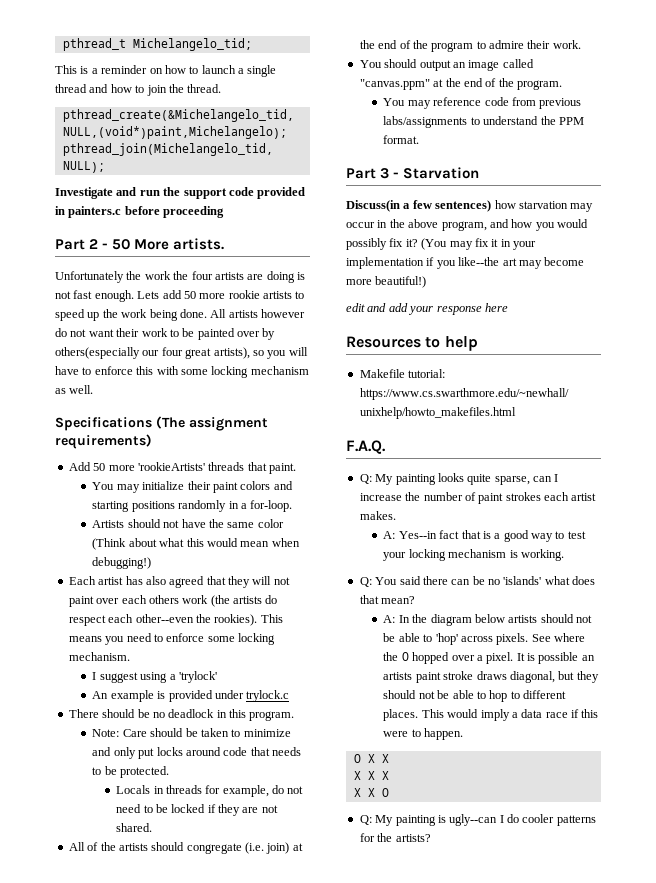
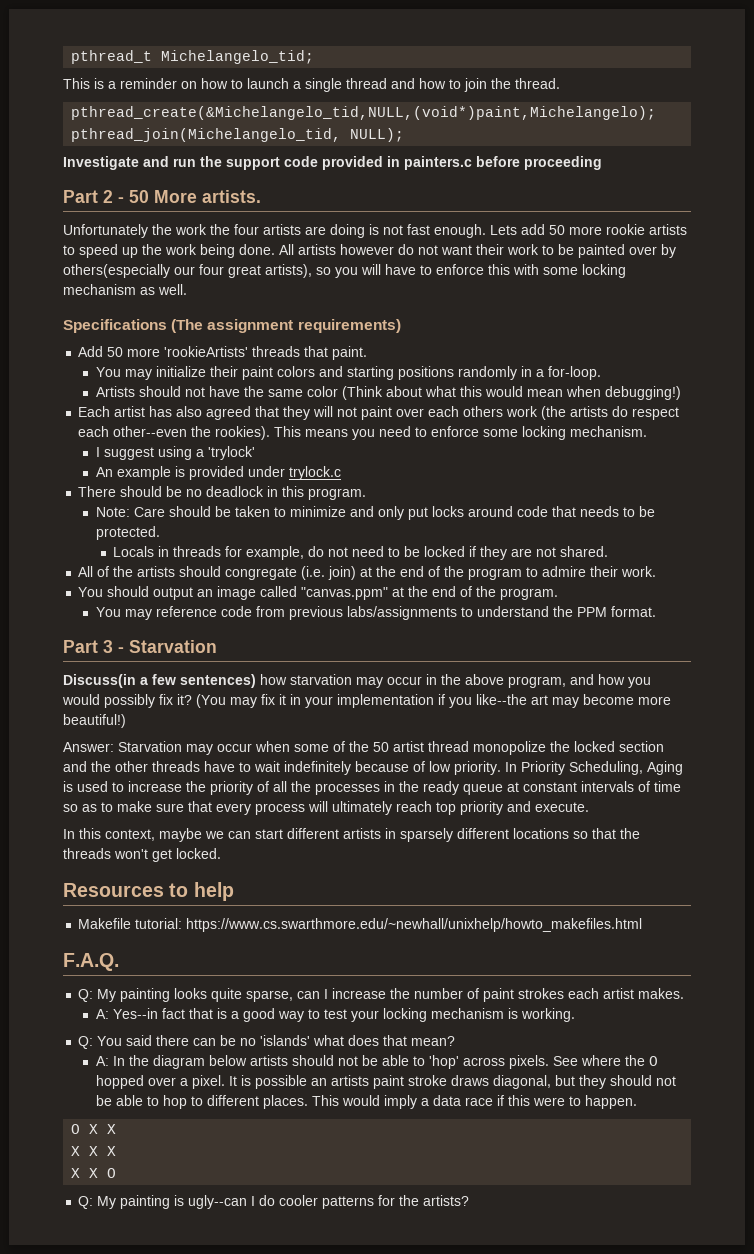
[346,303,508,315] edit and add your response here -> [63,741,664,755] [63,761,683,775] [63,781,681,795] [63,801,589,815] [63,828,640,842] [63,848,221,862] Answer: Starvation may occur when some of the 50 artist thread monopolize the locked section and the other threads have to wait indefinitely because of low priority. In Priority Scheduling, Aging is used to increase the priority of all the processes in the ready queue at constant intervals of time so as to make sure that every process will ultimately reach top priority and execute. // In this context, maybe we can start different artists in sparsely different locations so that the threads won't get locked.

